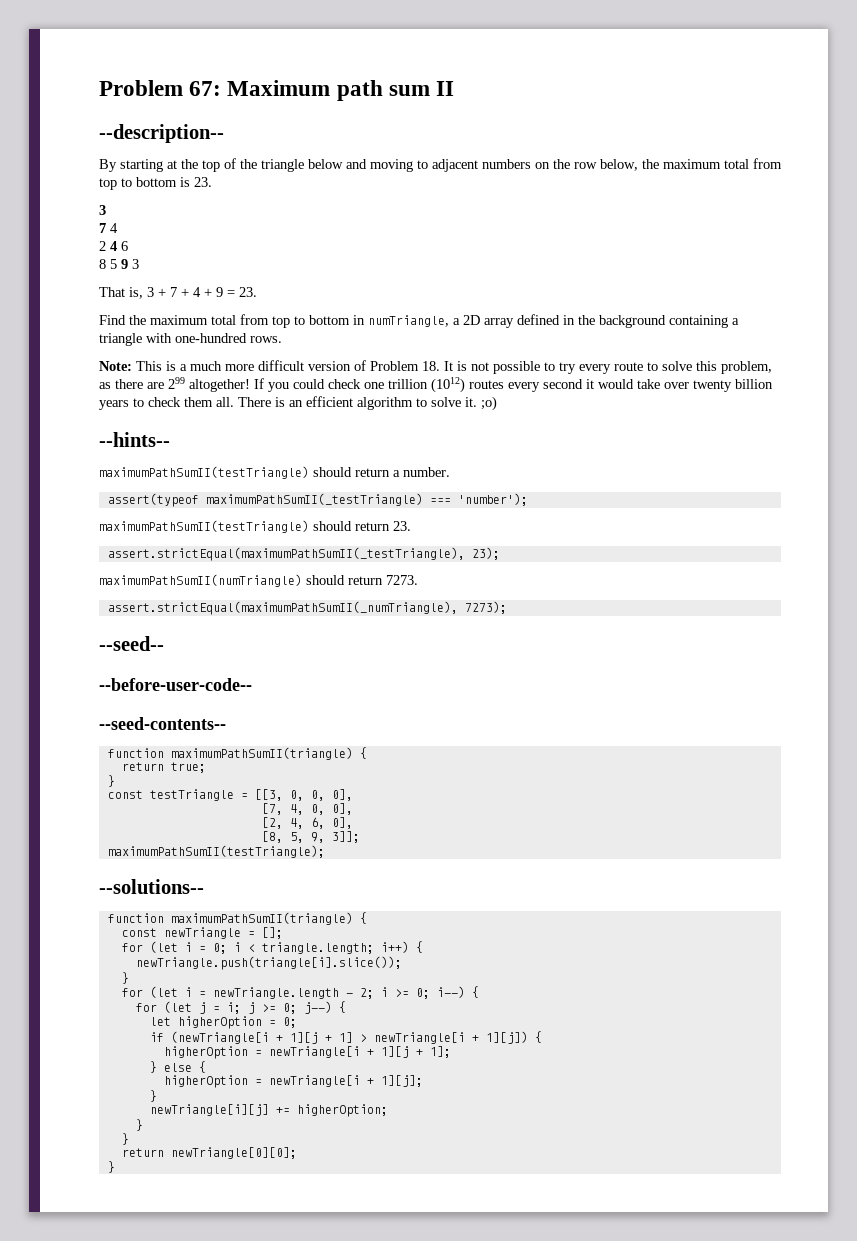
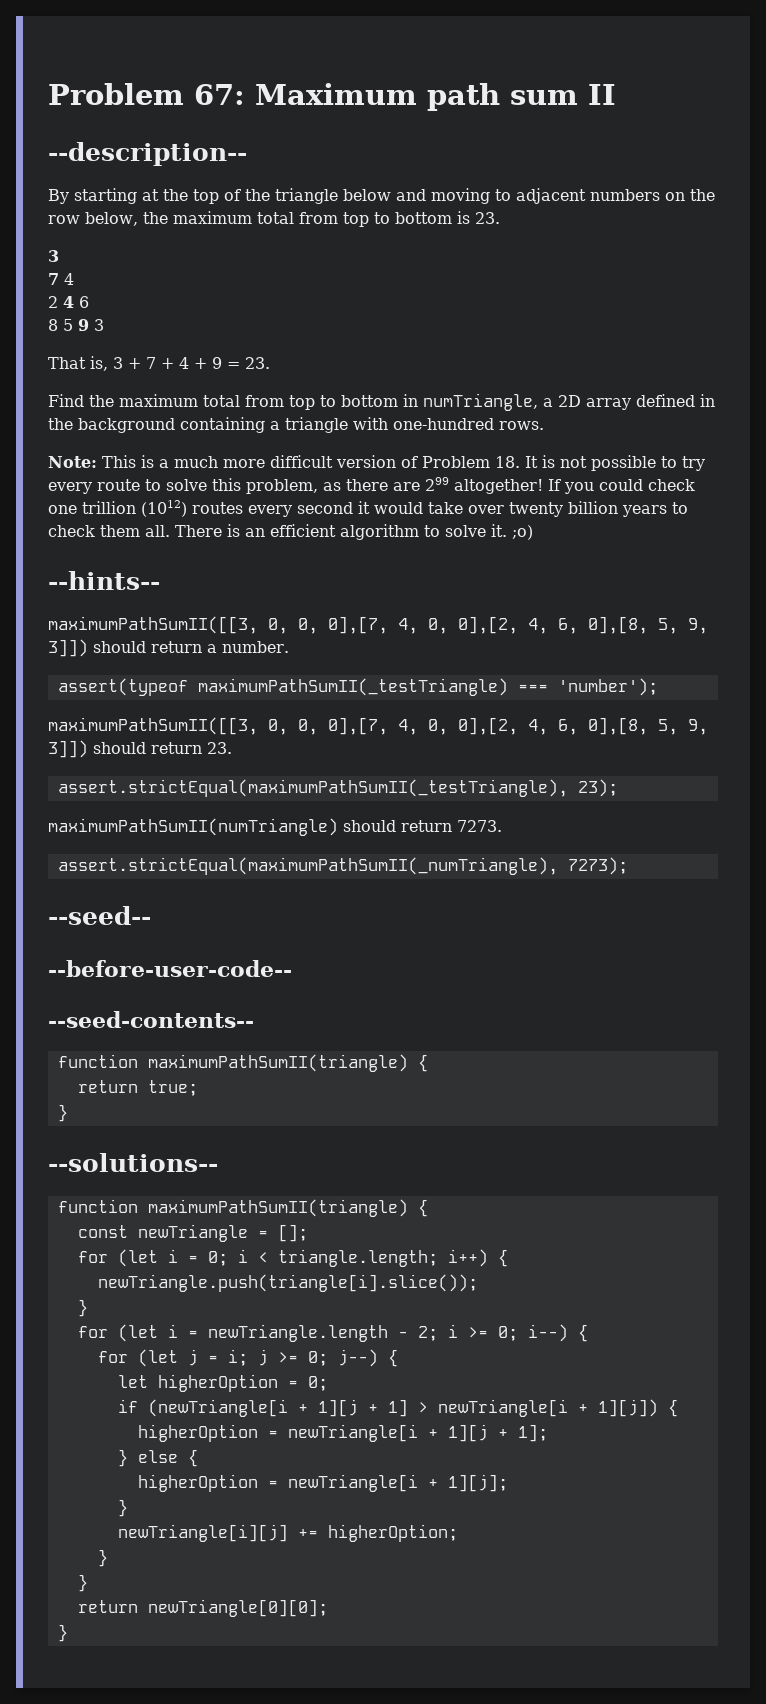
[99,466,309,479] maximumPathSumII(testTriangle) -> [48,616,708,634] [48,639,88,657] maximumPathSumII([[3, 0, 0, 0],[7, 4, 0, 0],[2, 4, 6, 0],[8, 5, 9, 3]])
[99,520,309,533] maximumPathSumII(testTriangle) -> [48,717,708,735] [48,740,88,758] maximumPathSumII([[3, 0, 0, 0],[7, 4, 0, 0],[2, 4, 6, 0],[8, 5, 9, 3]])
[107,789,353,801] [261,803,353,815] [261,817,353,829] [261,831,360,843] [107,845,325,858] // const testTriangle = [[3, 0, 0, 0], // [7, 4, 0, 0], // [2, 4, 6, 0], // [8, 5, 9, 3]]; // maximumPathSumII(testTriangle); -> (68, 1113) none

